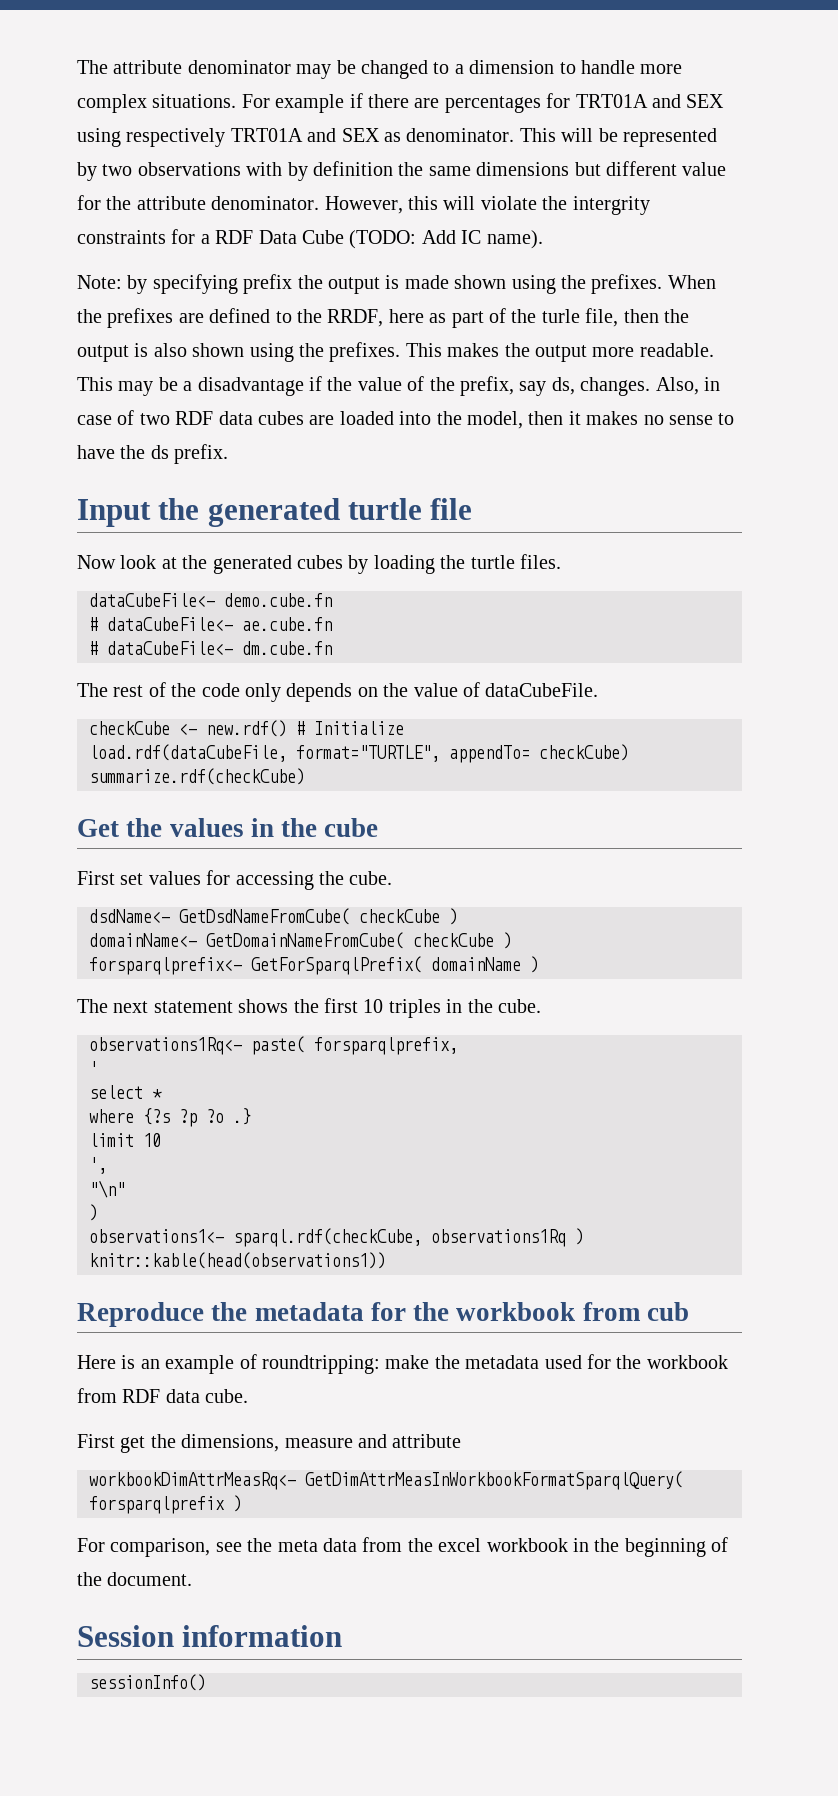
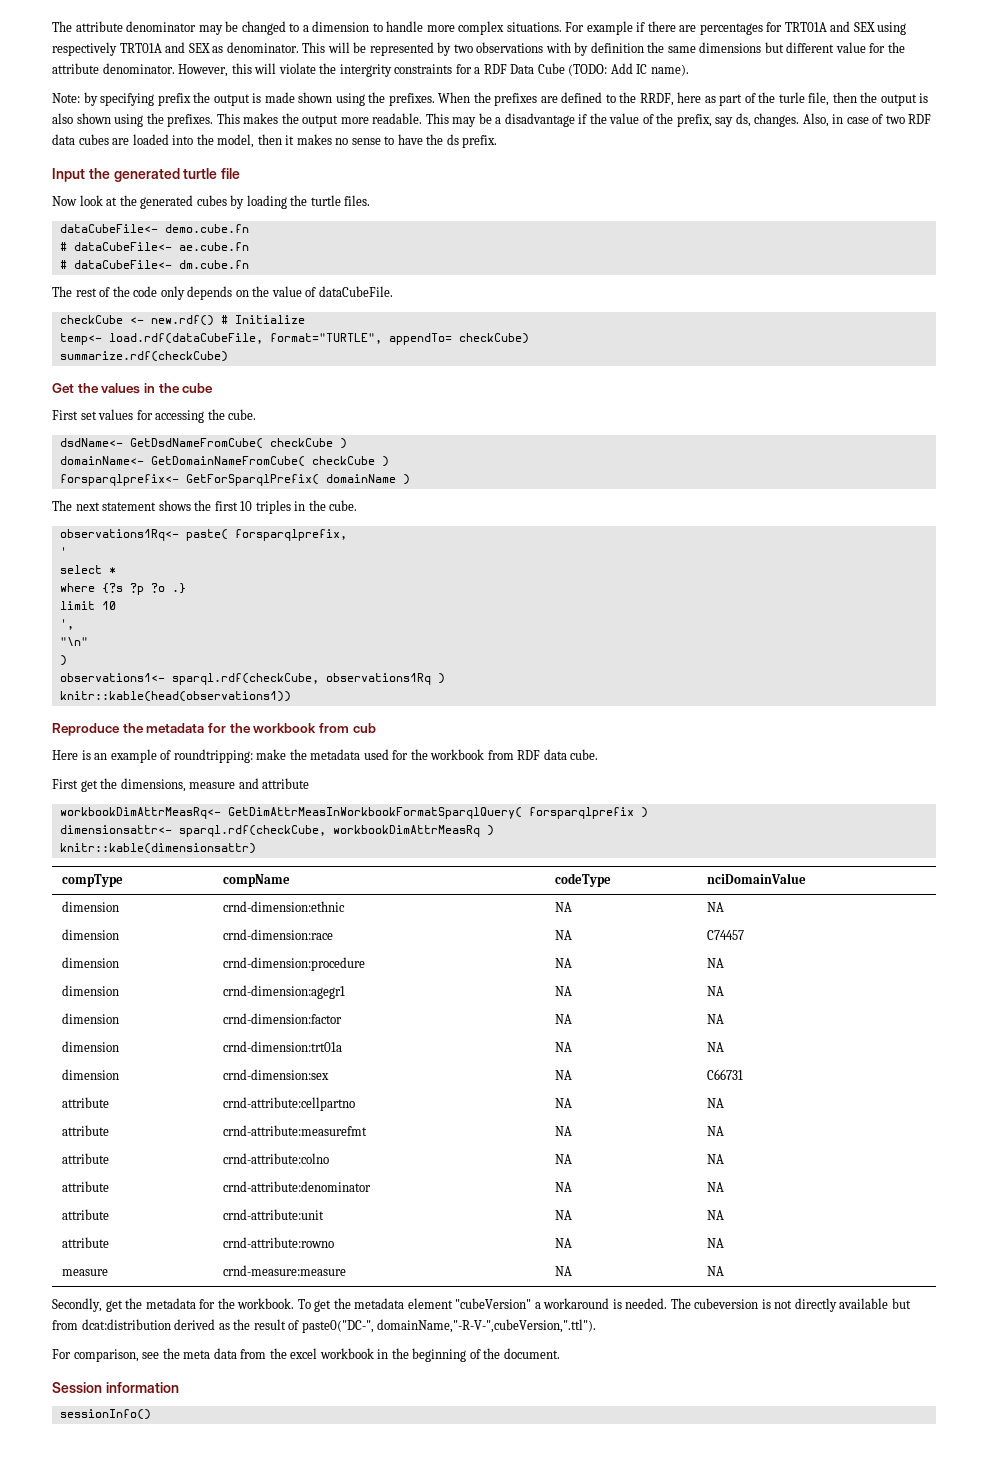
(404, 728) none -> [59,333,102,345] temp<-
(242, 1503) none -> [59,825,494,837] [59,843,256,854] [61,874,123,887] [222,874,290,887] [554,873,611,887] [706,873,806,884] [61,901,119,912] [222,901,345,912] [554,902,572,912] [706,902,724,912] [61,929,119,940] [222,929,333,940] [554,930,572,940] [706,930,744,940] [61,957,119,968] [222,957,365,971] [554,958,572,968] [706,958,724,968] [61,985,119,996] [222,985,345,999] [554,986,572,996] [706,986,724,996] [61,1013,119,1024] [222,1013,342,1024] [554,1014,572,1024] [706,1014,724,1024] [61,1041,119,1052] [222,1041,342,1052] [554,1042,572,1052] [706,1042,724,1052] [61,1069,119,1080] [222,1069,329,1080] [554,1070,572,1080] [706,1069,743,1080] [61,1097,109,1108] [222,1097,355,1111] [554,1098,572,1108] [706,1098,724,1108] [61,1125,109,1136] [222,1125,367,1136] [554,1126,572,1136] [706,1126,724,1136] [61,1153,109,1164] [222,1153,329,1164] [554,1154,572,1164] [706,1154,724,1164] [61,1181,109,1192] [222,1181,371,1192] [554,1182,572,1192] [706,1182,724,1192] [61,1209,109,1220] [222,1209,324,1220] [554,1210,572,1220] [706,1210,724,1220] [61,1237,109,1248] [222,1237,334,1248] [554,1238,572,1248] [706,1238,724,1248] [61,1269,108,1276] [222,1265,346,1276] [554,1266,572,1276] [706,1266,724,1276] [52,1298,911,1312] [52,1319,597,1333] // dimensionsattr<- sparql.rdf(checkCube, workbookDimAttrMeasRq ) // knitr::kable(dimensionsattr) // compType | compName | codeType | nciDomainValue // dimension | crnd-dimension:ethnic | NA | NA // dimension | crnd-dimension:race | NA | C74457 // dimension | crnd-dimension:procedure | NA | NA // dimension | crnd-dimension:agegr1 | NA | NA // dimension | crnd-dimension:factor | NA | NA // dimension | crnd-dimension:trt01a | NA | NA // dimension | crnd-dimension:sex | NA | C66731 // attribute | crnd-attribute:cellpartno | NA | NA // attribute | crnd-attribute:measurefmt | NA | NA // attribute | crnd-attribute:colno | NA | NA // attribute | crnd-attribute:denominator | NA | NA // attribute | crnd-attribute:unit | NA | NA // attribute | crnd-attribute:rowno | NA | NA // measure | crnd-measure:measure | NA | NA // Secondly, get the metadata for the workbook. To get the metadata element "cubeVersion" a workaround is needed. The cubeversion is not directly available but from dcat:distribution derived as the result of paste0("DC-", domainName,"-R-V-",cubeVersion,".ttl").

